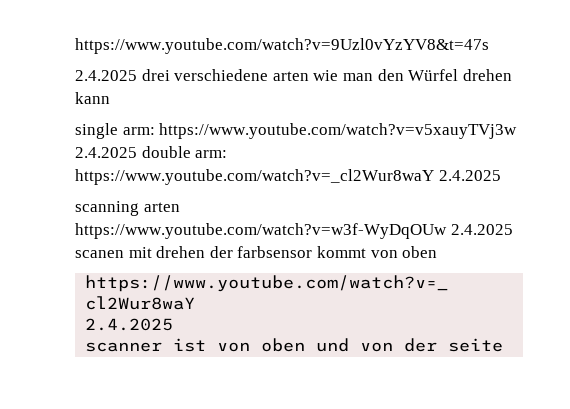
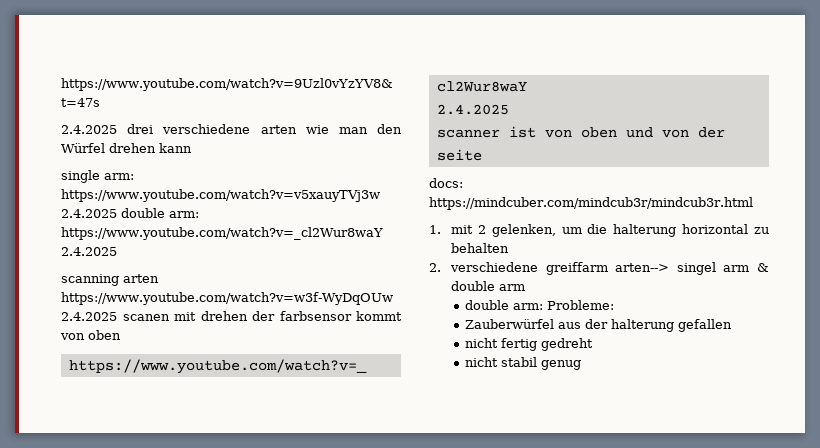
(504, 345) none -> [429,178,463,188] [429,197,753,210] [429,224,769,237] [451,243,510,253] [429,262,769,275] [451,281,526,291] [464,300,614,310] [464,319,732,332] [464,338,593,351] [464,357,581,370] // docs: https://mindcuber.com/mindcub3r/mindcub3r.html // 1. mit 2 gelenken, um die halterung horizontal zu behalten // 2. verschiedene greiffarm arten--> singel arm & double arm // double arm: Probleme: // Zauberwürfel aus der halterung gefallen // nicht fertig gedreht // nicht stabil genug

